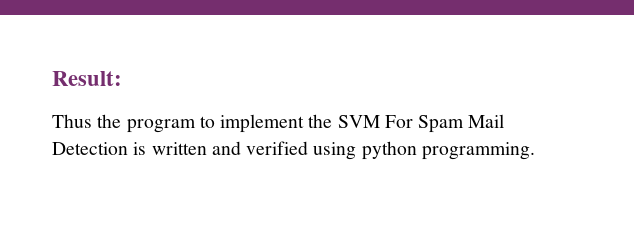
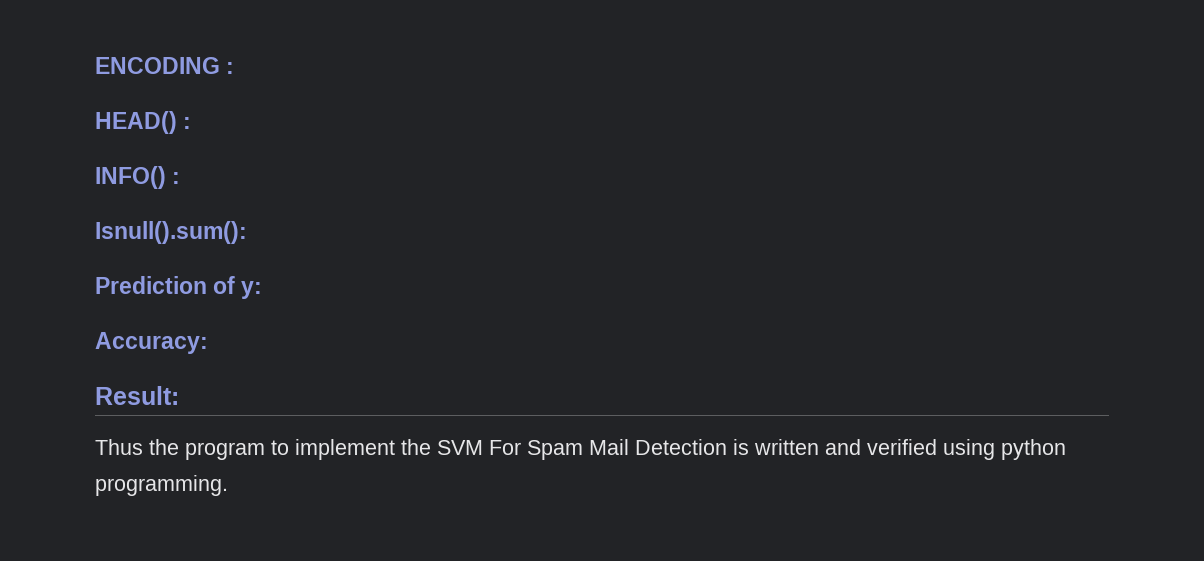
(52, 78) none -> [95,57,235,74] [95,111,192,134] [95,166,181,189] [95,221,247,244] [95,276,263,299] [95,332,208,354] ENCODING : // HEAD() : // INFO() : // Isnull().sum(): // Prediction of y: // Accuracy: //

